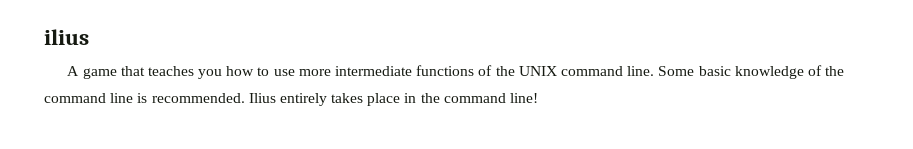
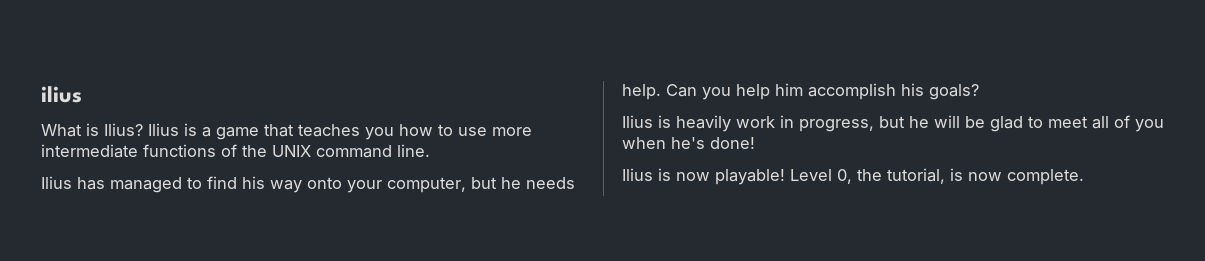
[67,66,80,76] A -> [41,123,211,137] What is Ilius? Ilius is a
[658,65,845,79] [44,93,539,106] Some basic knowledge of the command line is recommended. Ilius entirely takes place in the command line! -> [41,176,575,193] [622,83,979,100] [622,115,1164,132] [622,137,755,149] [622,168,1084,185] // Ilius has managed to find his way onto your computer, but he needs help. Can you help him accomplish his goals? // Ilius is heavily work in progress, but he will be glad to meet all of you when he's done! // Ilius is now playable! Level 0, the tutorial, is now complete.

